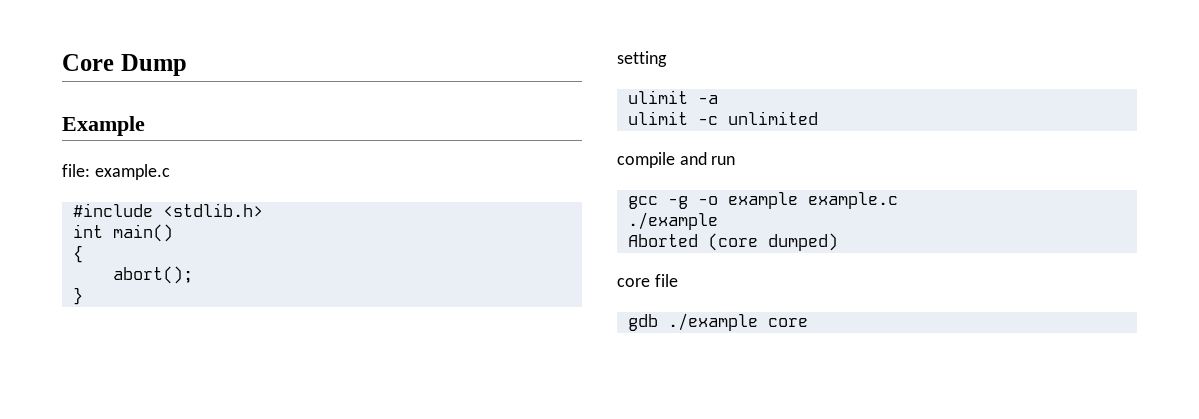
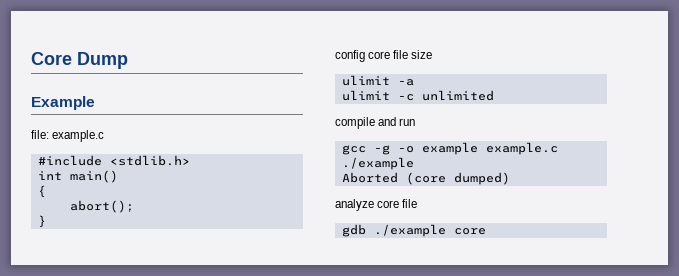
[617,51,667,67] setting -> [335,50,433,62] config core file size
(838, 242) none -> [335,199,374,211] analyze

